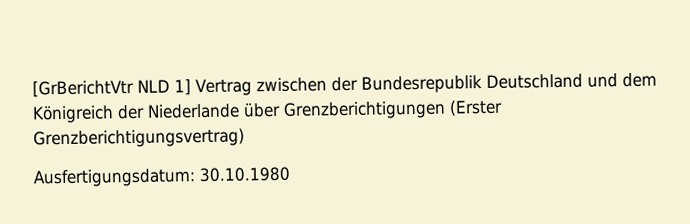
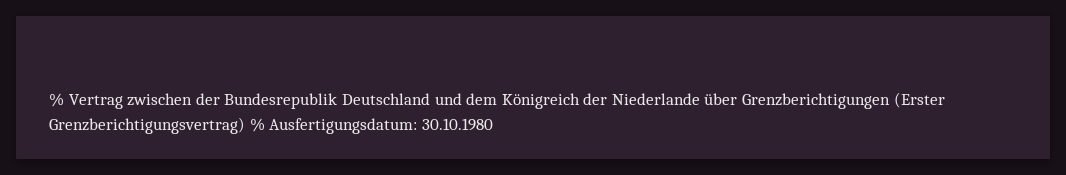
[32,79,191,98] [GrBerichtVtr NLD 1] -> [49,93,64,107] %
(245, 138) // -> [249,118,265,132] %

